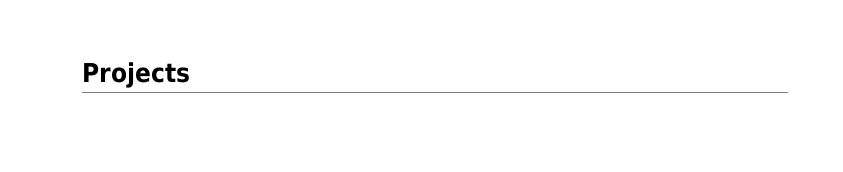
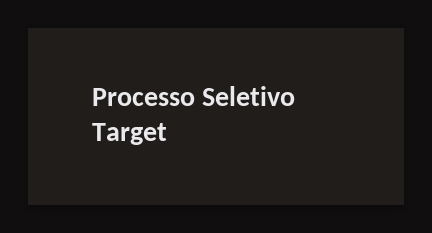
[82,62,190,88] Projects -> [92,86,296,106] [92,123,167,145] Processo Seletivo Target

